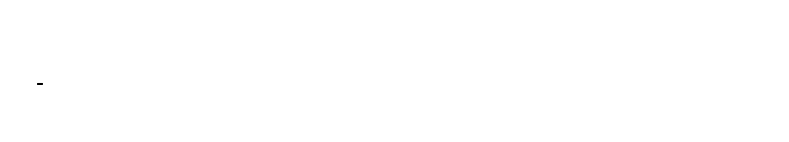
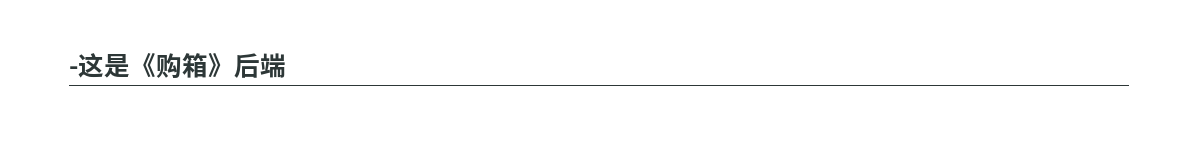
(44, 86) none -> [78,53,286,78] 这是《购箱》后端

